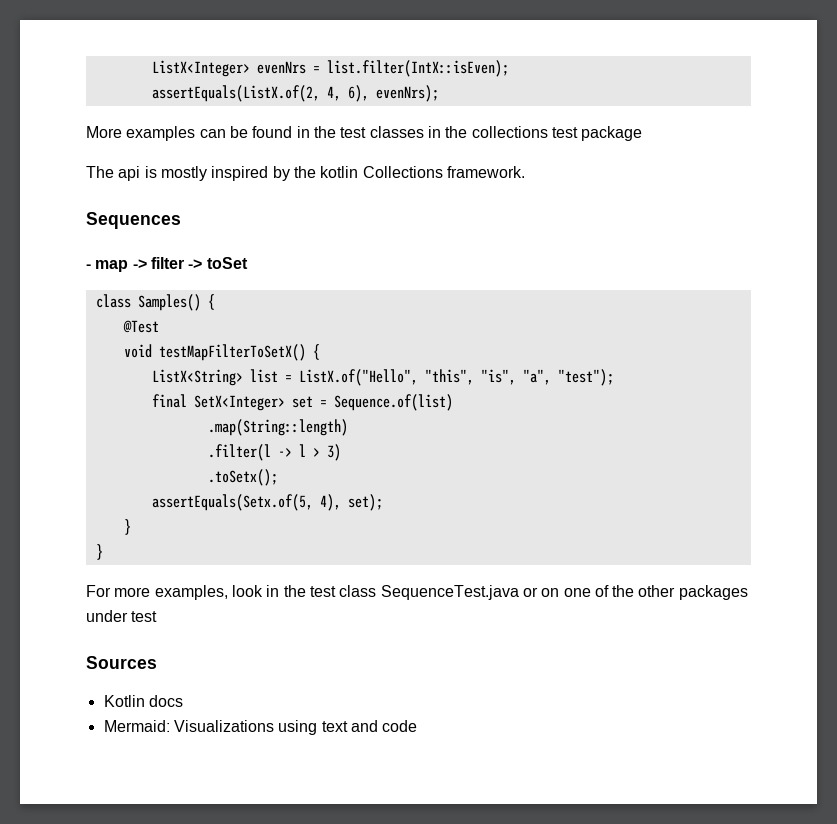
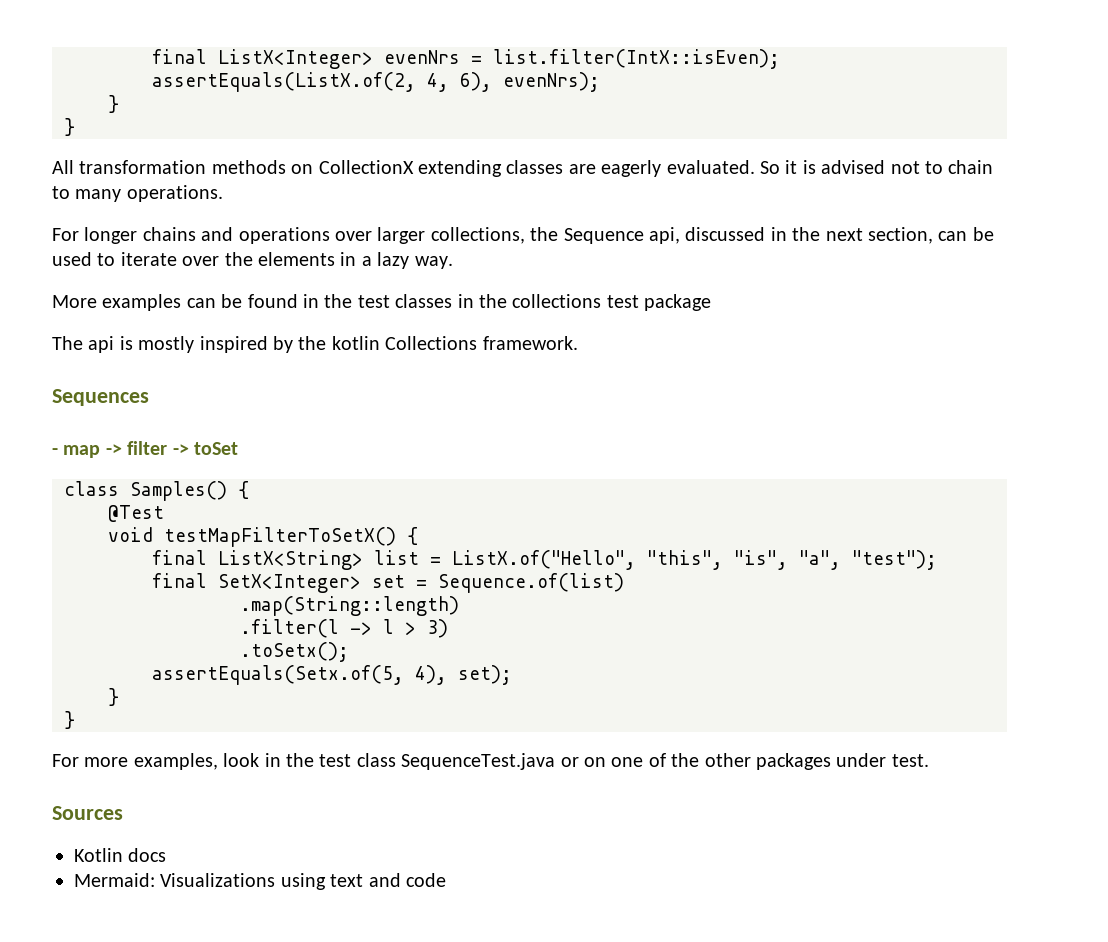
(151, 68) none -> [152,49,207,64] final
(439, 93) none -> [108,95,119,113] [64,118,75,136] [52,160,994,177] [52,185,223,202] [52,227,994,244] [52,252,453,269] // } // } // All transformation methods on CollectionX extending classes are eagerly evaluated. So it is advised not to chain to many operations. // For longer chains and operations over larger collections, the Sequence api, discussed in the next section, can be used to iterate over the elements in a lazy way.
(320, 352) none -> [152,550,207,565] final
[131,611,158,622] test -> [891,754,929,767] test.

